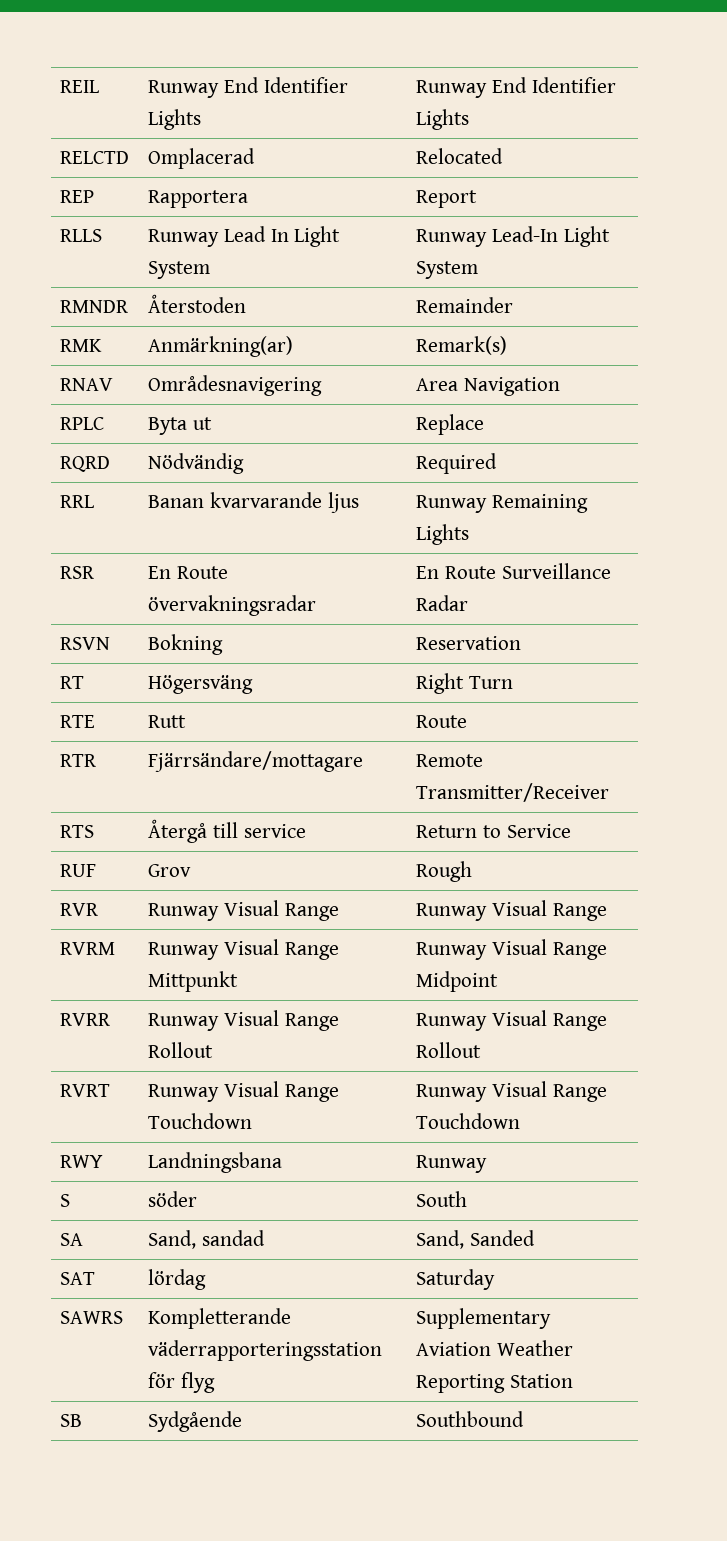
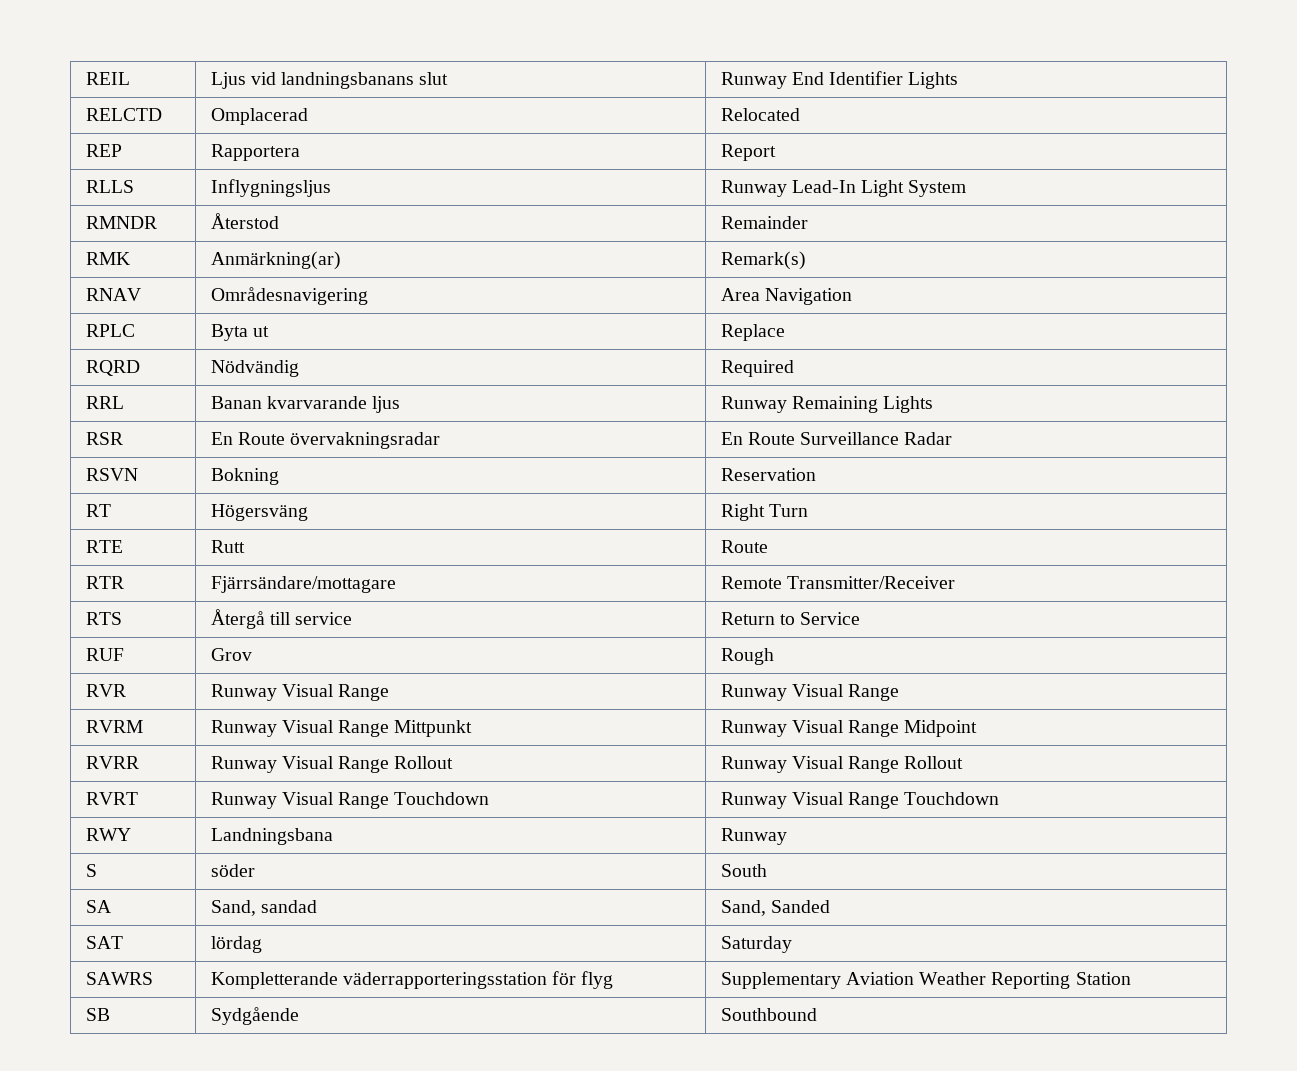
[148,77,348,98] [148,109,202,130] Runway End Identifier Lights -> [210,72,449,89] Ljus vid landningsbanans slut
[148,226,341,247] [148,261,211,279] Runway Lead In Light System -> [210,179,331,197] Inflygningsljus
[148,294,247,313] Återstoden -> [210,213,279,229] Återstod

